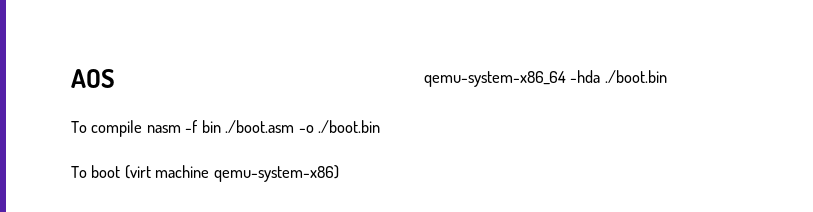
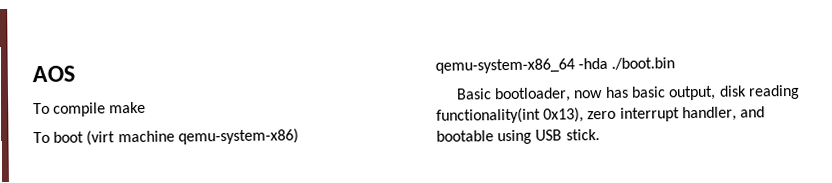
[146,120,381,133] nasm -f bin ./boot.asm -o ./boot.bin -> [109,101,147,114] make
(667, 76) none -> [455,84,800,103] [436,106,765,124] [436,129,600,145] // Basic bootloader, now has basic output, disk reading functionality(int 0x13), zero interrupt handler, and bootable using USB stick.

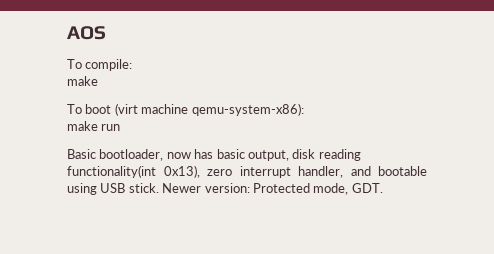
[53,102,107,117] compile -> [85,59,133,71] compile: //
[177,128,299,145] [435,57,676,74] qemu-system-x86) qemu-system-x86_64 -hda ./boot.bin -> [191,103,304,116] [67,121,121,131] qemu-system-x86): // make run
(600, 135) none -> [162,183,383,195] Newer version: Protected mode, GDT.

